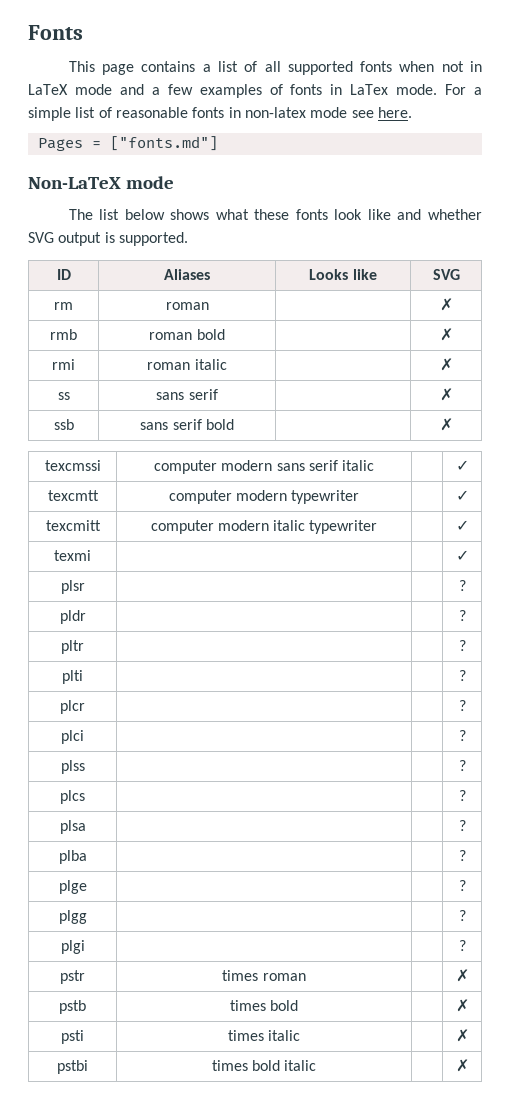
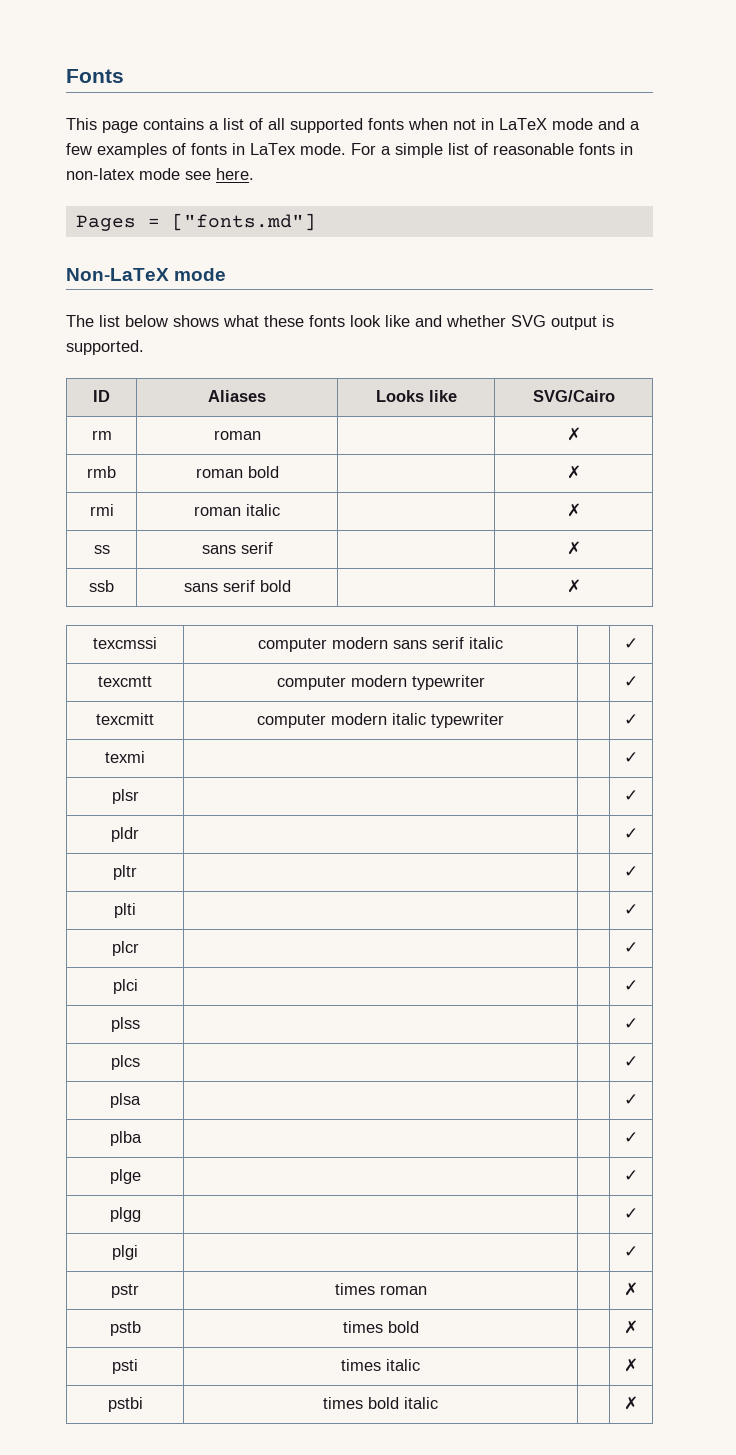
[432,269,460,280] SVG -> [532,390,615,402] SVG/Cairo
[458,580,466,591] ? -> [624,790,638,801] ✓
[458,610,466,621] ? -> [624,828,638,839] ✓
[458,640,466,651] ? -> [624,866,638,877] ✓
[458,670,466,681] ? -> [624,904,638,915] ✓
[458,700,466,711] ? -> [624,942,638,953] ✓
[458,730,466,741] ? -> [624,980,638,991] ✓
[458,760,466,771] ? -> [624,1018,638,1029] ✓
[458,790,466,801] ? -> [624,1056,638,1067] ✓
[458,820,466,831] ? -> [624,1094,638,1105] ✓
[458,850,466,861] ? -> [624,1132,638,1143] ✓
[458,880,466,891] ? -> [624,1170,638,1181] ✓
[458,910,466,921] ? -> [624,1208,638,1219] ✓
[458,940,466,951] ? -> [624,1246,638,1257] ✓

